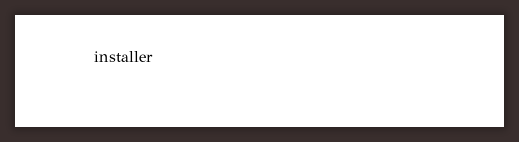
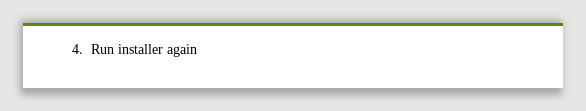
[94,51,153,62] installer -> [72,44,198,57] 4. Run installer again

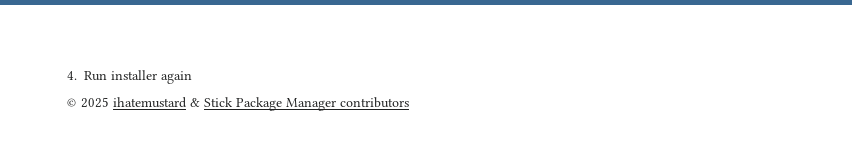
(198, 50) none -> [67,97,409,111] // © 2025 ihatemustard & Stick Package Manager contributors

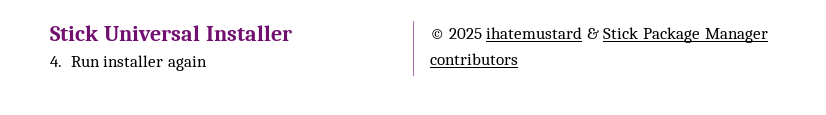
(67, 75) none -> [50,25,292,41] Stick Universal Installer //

